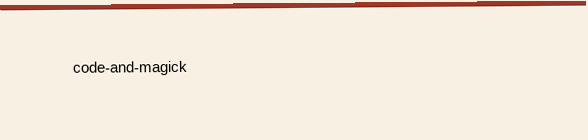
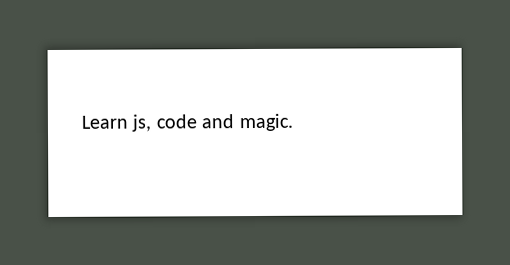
[72,60,188,76] code-and-magick -> [81,113,293,132] Learn js, code and magic.

